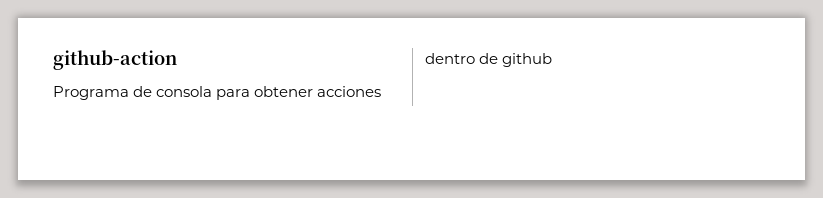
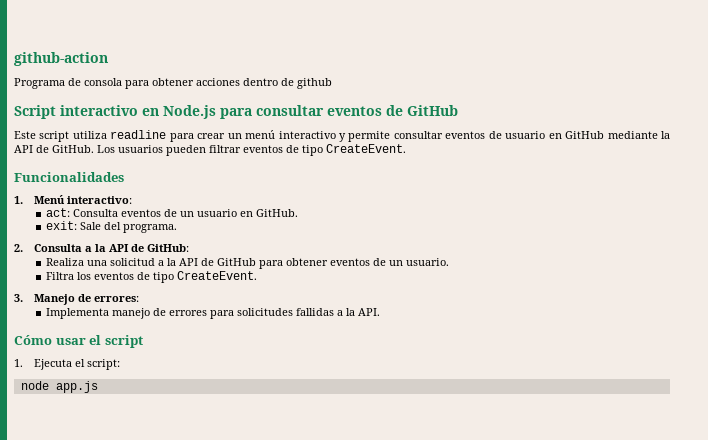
(553, 60) none -> [14,105,458,119] [14,130,671,142] [14,144,406,156] [14,172,124,182] [14,195,132,204] [46,208,299,217] [46,221,178,233] [14,244,189,252] [46,258,450,269] [46,271,258,283] [14,294,139,305] [46,308,381,319] [14,335,143,348] [14,359,120,370] [20,381,98,393] // Script interactivo en Node.js para consultar eventos de GitHub // Este script utiliza readline para crear un menú interactivo y permite consultar eventos de usuario en GitHub mediante la API de GitHub. Los usuarios pueden filtrar eventos de tipo CreateEvent. // Funcionalidades // 1. Menú interactivo: // act: Consulta eventos de un usuario en GitHub. // exit: Sale del programa. // 2. Consulta a la API de GitHub: // Realiza una solicitud a la API de GitHub para obtener eventos de un usuario. // Filtra los eventos de tipo CreateEvent. // 3. Manejo de errores: // Implementa manejo de errores para solicitudes fallidas a la API. // Cómo usar el script // 1. Ejecuta el script: // node app.js

